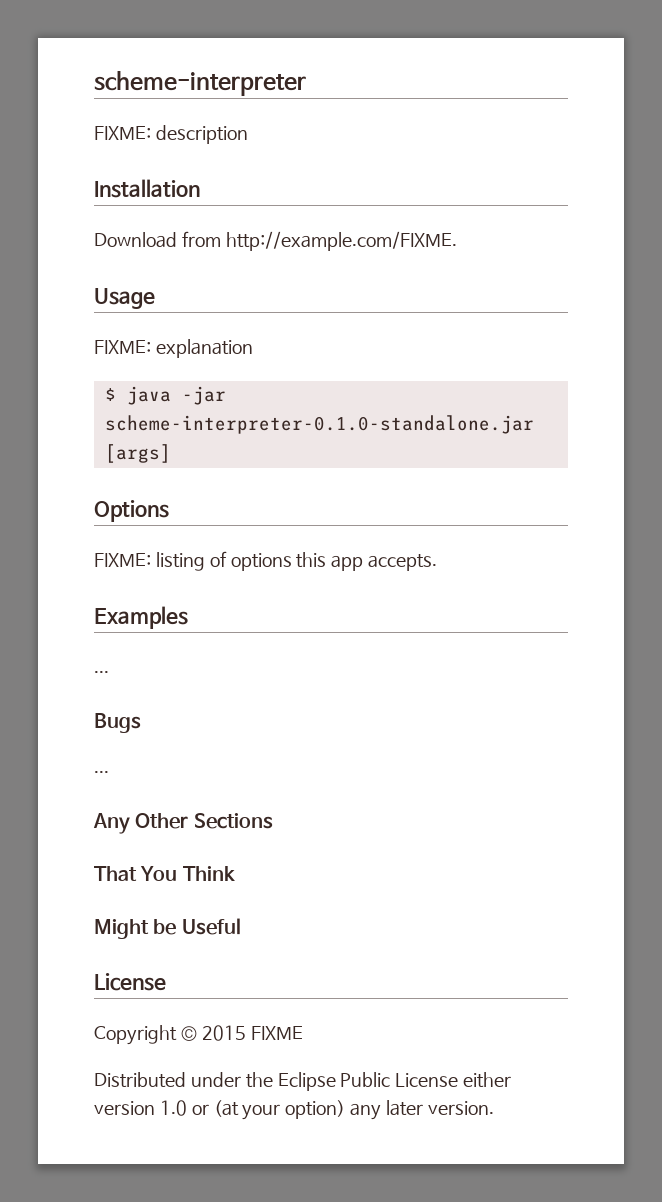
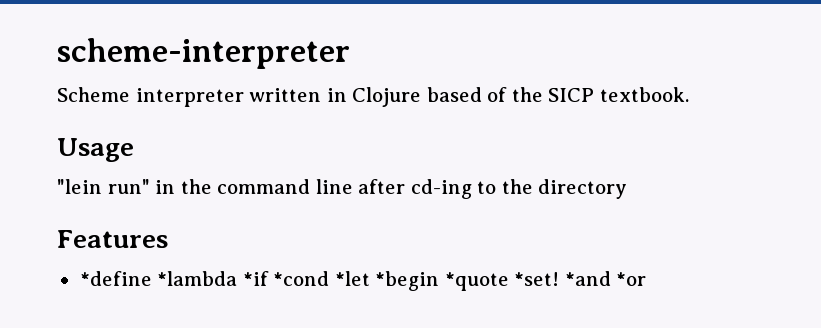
[94,125,248,144] [94,179,200,198] [94,231,457,251] [94,288,155,309] [94,339,253,358] [104,386,226,405] [104,415,534,434] [104,444,171,463] [94,500,169,522] [94,551,438,571] [94,606,188,629] [94,671,109,673] [94,713,141,733] [94,771,109,773] [93,813,273,834] [94,866,235,881] [94,918,241,939] [94,973,166,991] [94,1025,303,1045] [94,1072,512,1091] [94,1100,494,1120] FIXME: description // Installation // Download from http://example.com/FIXME. // Usage // FIXME: explanation // $ java -jar scheme-interpreter-0.1.0-standalone.jar [args] // Options // FIXME: listing of options this app accepts. // Examples // ... // Bugs // ... // Any Other Sections // That You Think // Might be Useful // License // Copyright © 2015 FIXME // Distributed under the Eclipse Public License either version 1.0 or (at your option) any later version. -> [57,87,689,107] [57,138,134,162] [57,179,628,199] [57,230,168,248] [79,271,647,291] Scheme interpreter written in Clojure based of the SICP textbook. // Usage // "lein run" in the command line after cd-ing to the directory // Features // *define *lambda *if *cond *let *begin *quote *set! *and *or

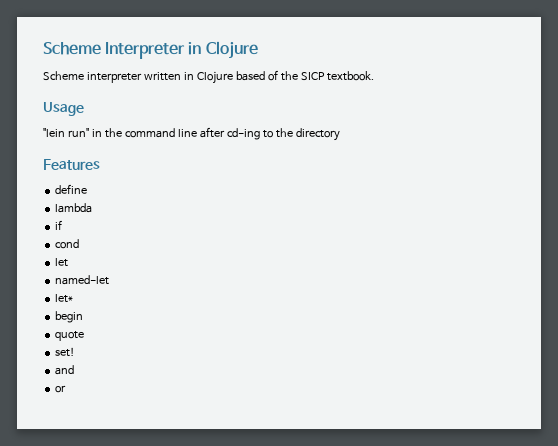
[57,38,350,69] scheme-interpreter -> [43,41,258,59] Scheme Interpreter in Clojure
[79,271,647,291] *define *lambda *if *cond *let *begin *quote *set! *and *or -> [55,184,88,194] [55,203,93,213] [55,220,63,230] [55,239,80,249] [55,258,69,267] [55,275,110,285] [55,294,74,303] [55,311,84,323] [55,331,85,341] [55,347,76,357] [55,365,75,375] [55,385,67,393] define // lambda // if // cond // let // named-let // let* // begin // quote // set! // and // or

